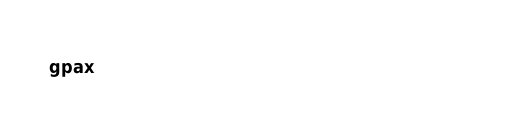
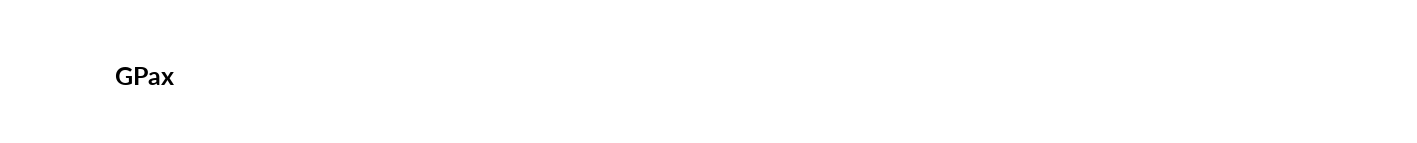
[49,62,95,77] gpax -> [115,67,174,85] GPax

